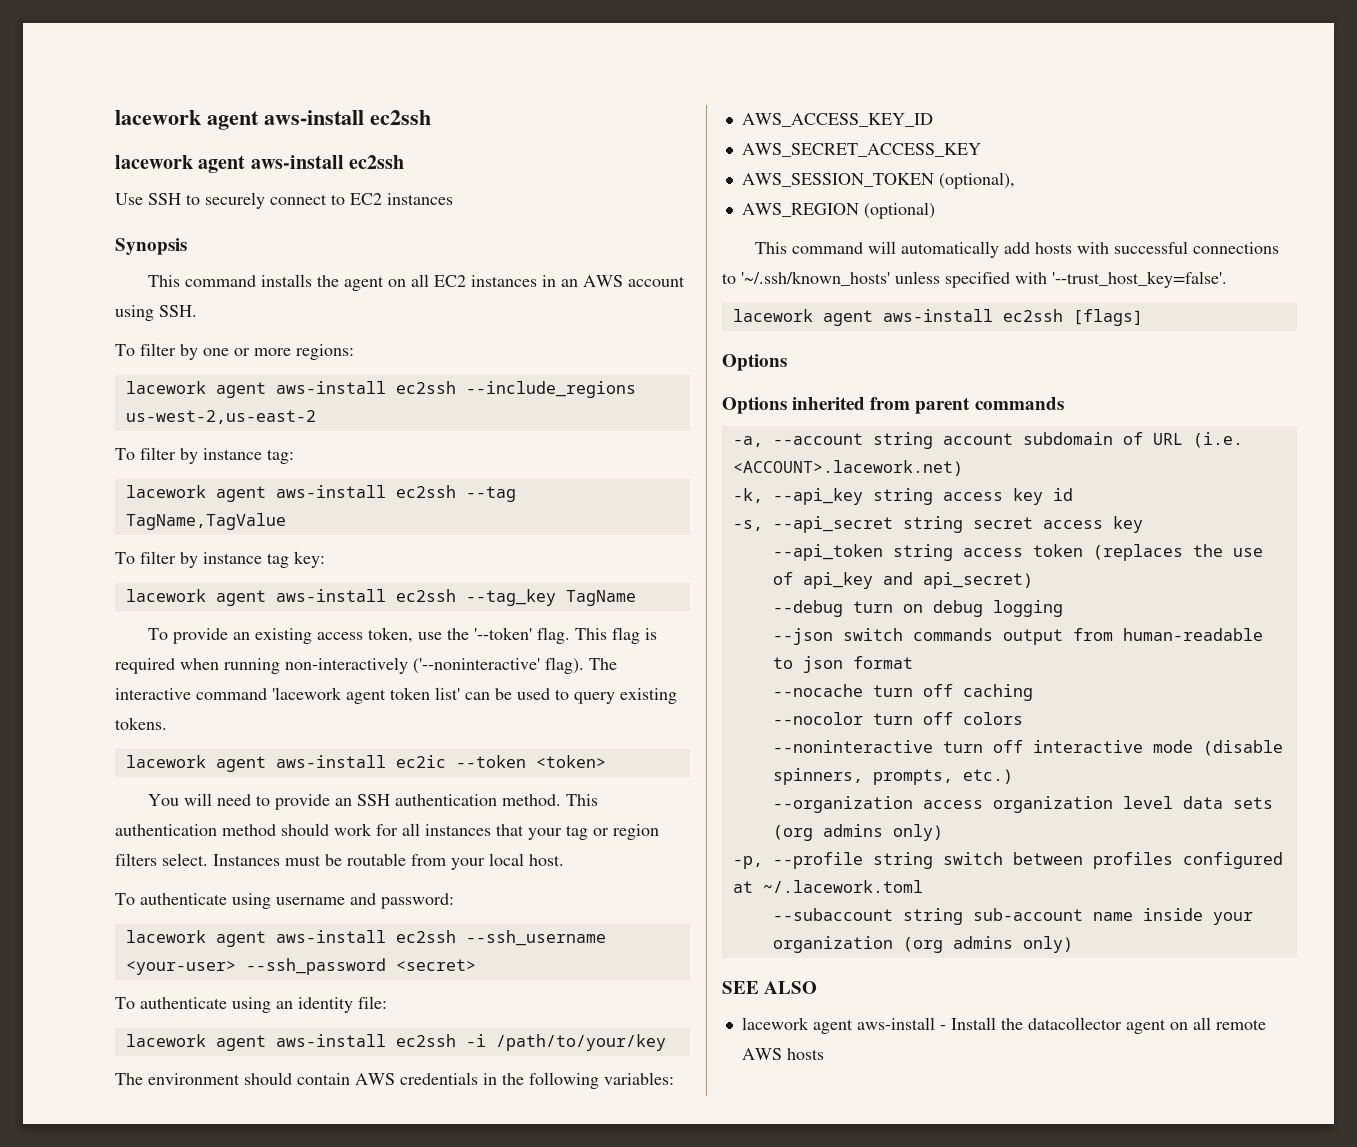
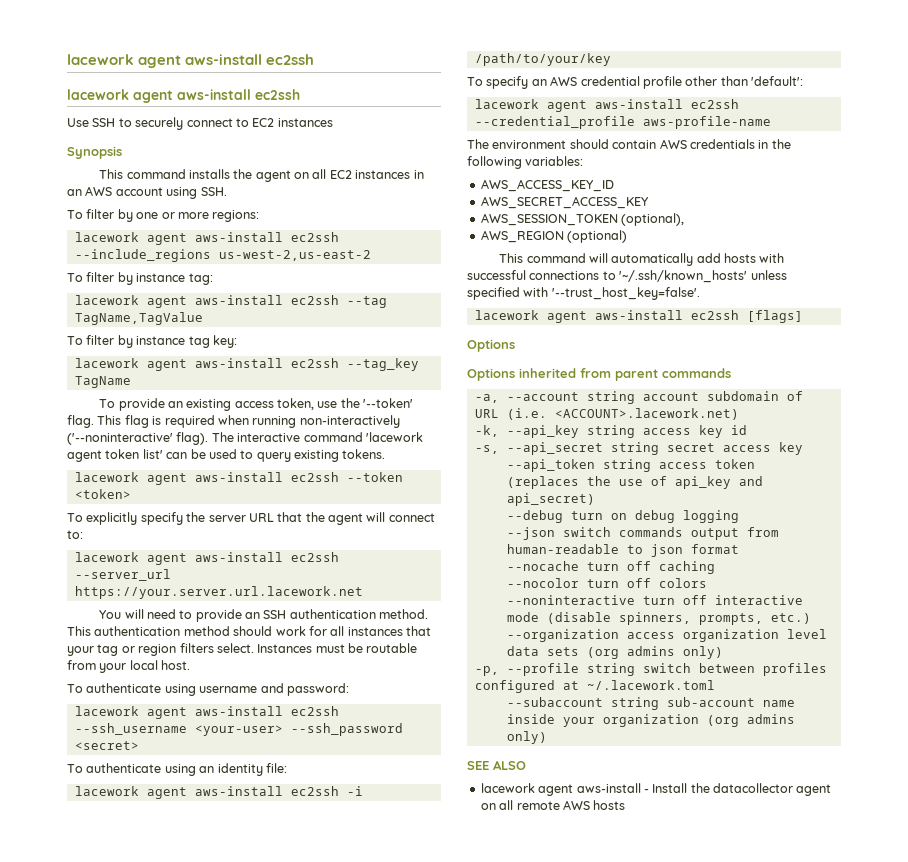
[395,755,446,768] ec2ic -> [290,472,339,482] ec2ssh
(606, 761) none -> [67,512,435,525] [67,530,83,539] [74,552,339,565] [74,569,171,581] [74,586,363,599] // To explicitly specify the server URL that the agent will connect to: // lacework agent aws-install ec2ssh --server_url https://your.server.url.lacework.net
(666, 1042) none -> [467,76,803,89] [474,99,739,112] [474,116,771,129] // To specify an AWS credential profile other than 'default': // lacework agent aws-install ec2ssh --credential_profile aws-profile-name

